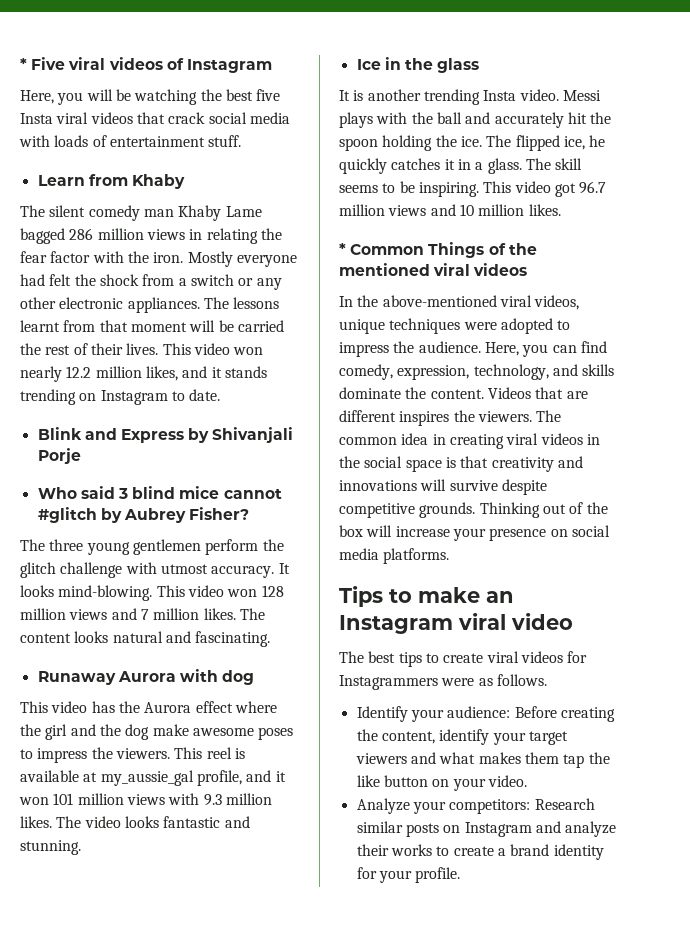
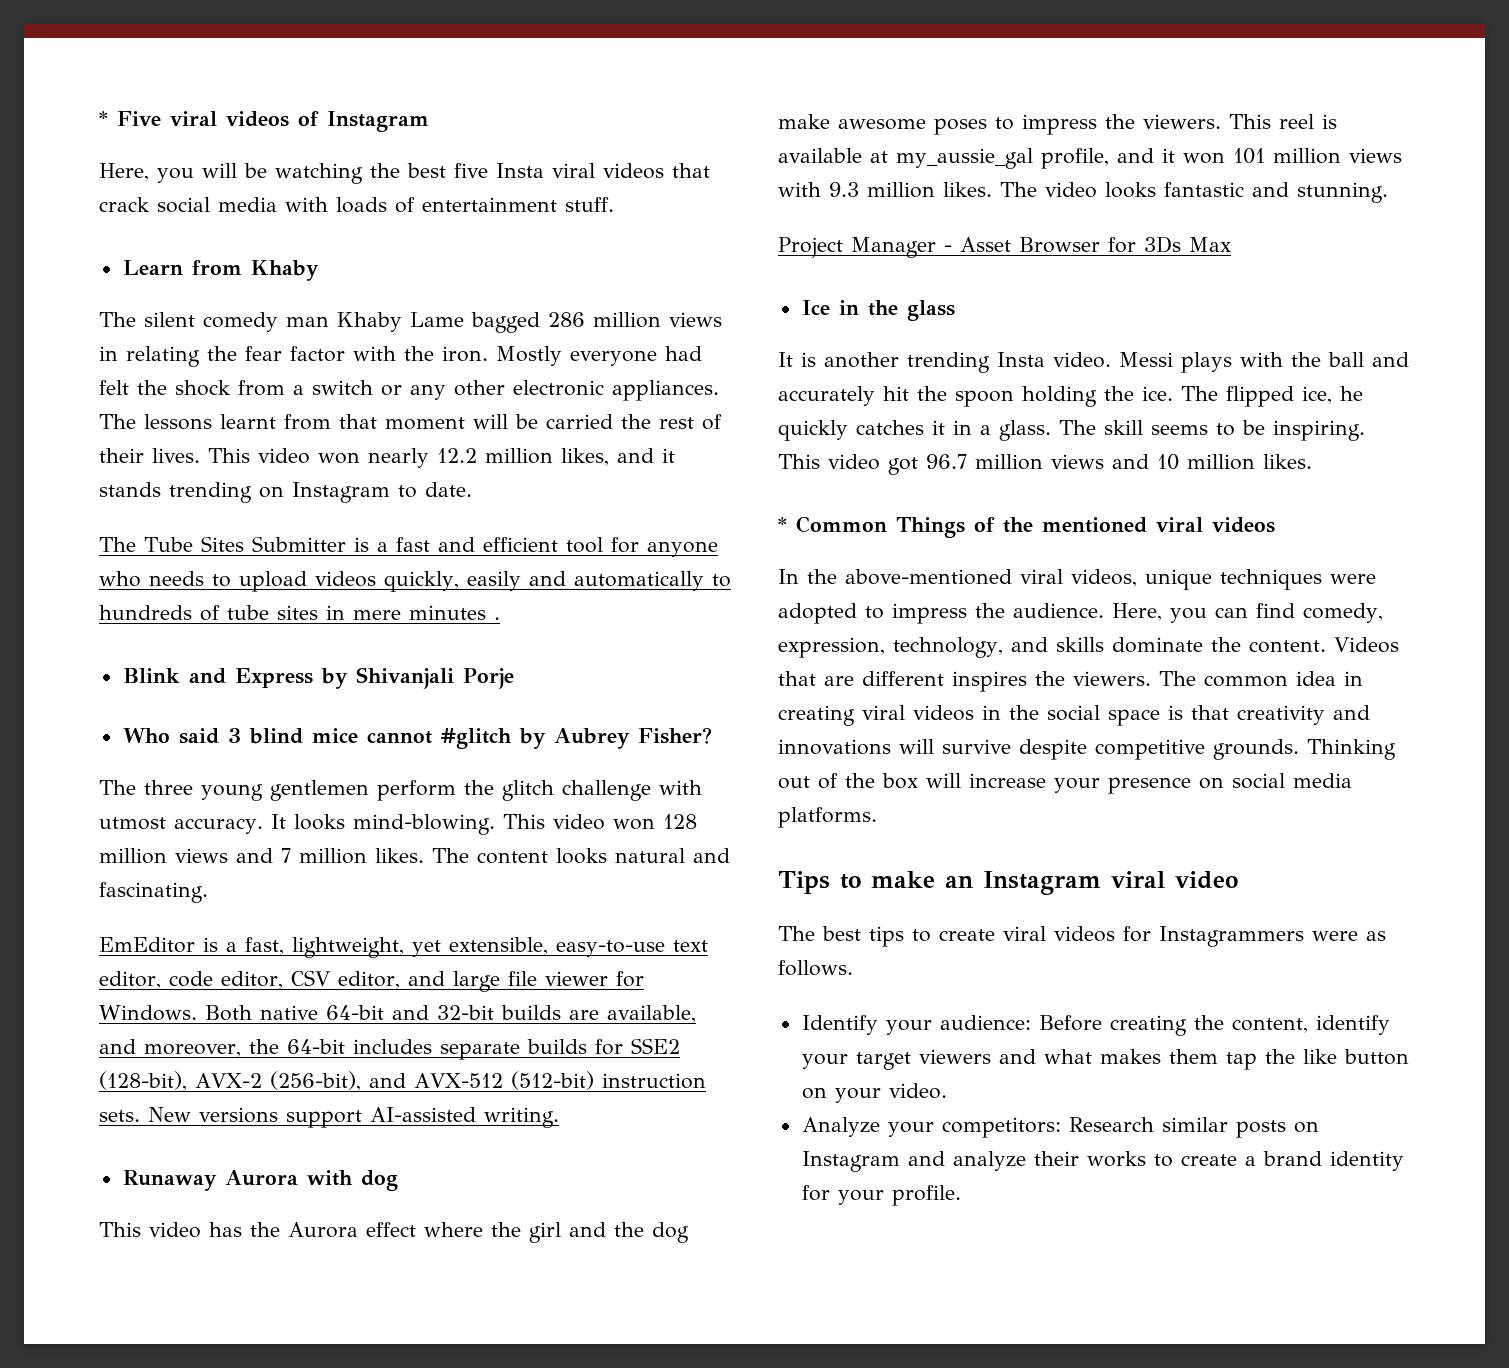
(221, 395) none -> [99,536,718,557] [99,571,731,592] [99,605,500,621] // The Tube Sites Submitter is a fast and efficient tool for anyone who needs to upload videos quickly, easily and automatically to hundreds of tube sites in mere minutes .
(271, 639) none -> [99,937,708,958] [99,970,644,992] [99,1005,696,1023] [99,1038,680,1060] [99,1071,706,1091] [99,1107,559,1128] // EmEditor is a fast, lightweight, yet extensible, easy-to-use text editor, code editor, CSV editor, and large file viewer for Windows. Both native 64-bit and 32-bit builds are available, and moreover, the 64-bit includes separate builds for SSE2 (128-bit), AVX-2 (256-bit), and AVX-512 (512-bit) instruction sets. New versions support AI-assisted writing.
(81, 847) none -> [778,236,1231,258] // Project Manager - Asset Browser for 3Ds Max

